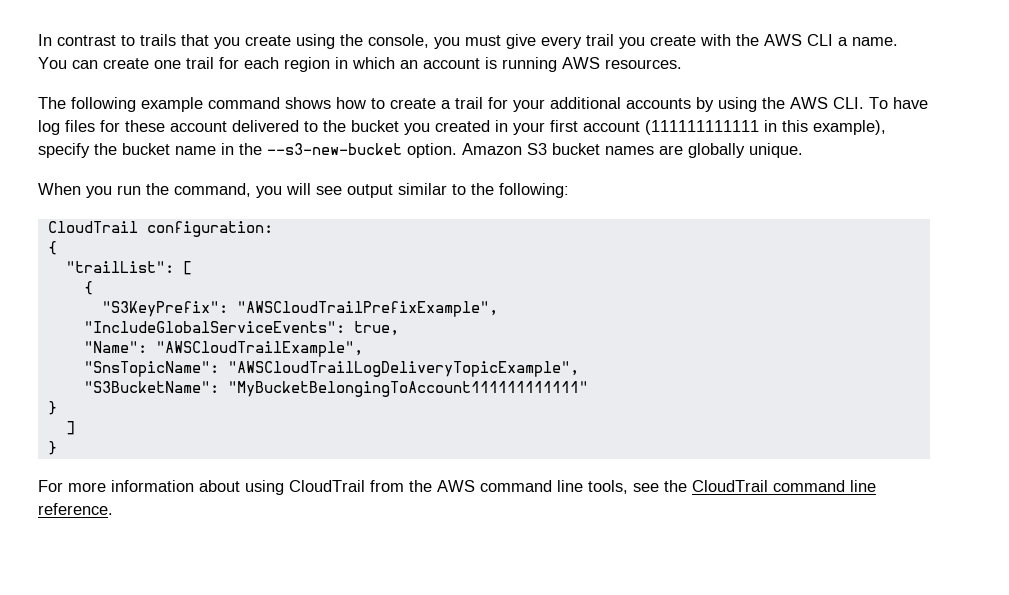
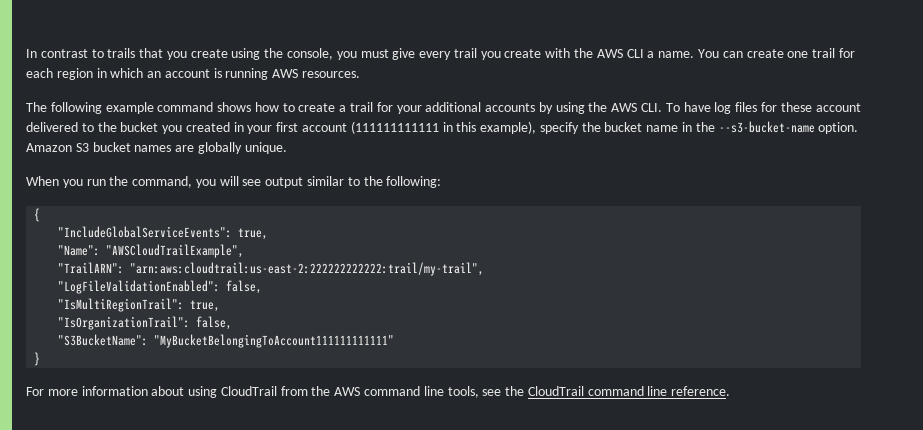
[267,143,402,155] --s3-new-bucket -> [718,121,815,133] --s3-bucket-name
[47,221,273,237] [47,241,57,255] [65,261,192,275] [83,281,93,295] [101,301,498,317] // CloudTrail configuration: // { // "trailList": [ // { // "S3KeyPrefix": "AWSCloudTrailPrefixExample", -> [34,208,41,222] // {
[83,361,579,377] "SnsTopicName": "AWSCloudTrailLogDeliveryTopicExample", -> [58,262,485,276] [58,280,263,294] [58,298,221,312] [58,316,233,330] "TrailARN": "arn:aws:cloudtrail:us-east-2:222222222222:trail/my-trail", // "LogFileValidationEnabled": false, // "IsMultiRegionTrail": true, // "IsOrganizationTrail": false,
[65,421,75,435] [47,441,57,455] // ] // } -> (41, 359) none

